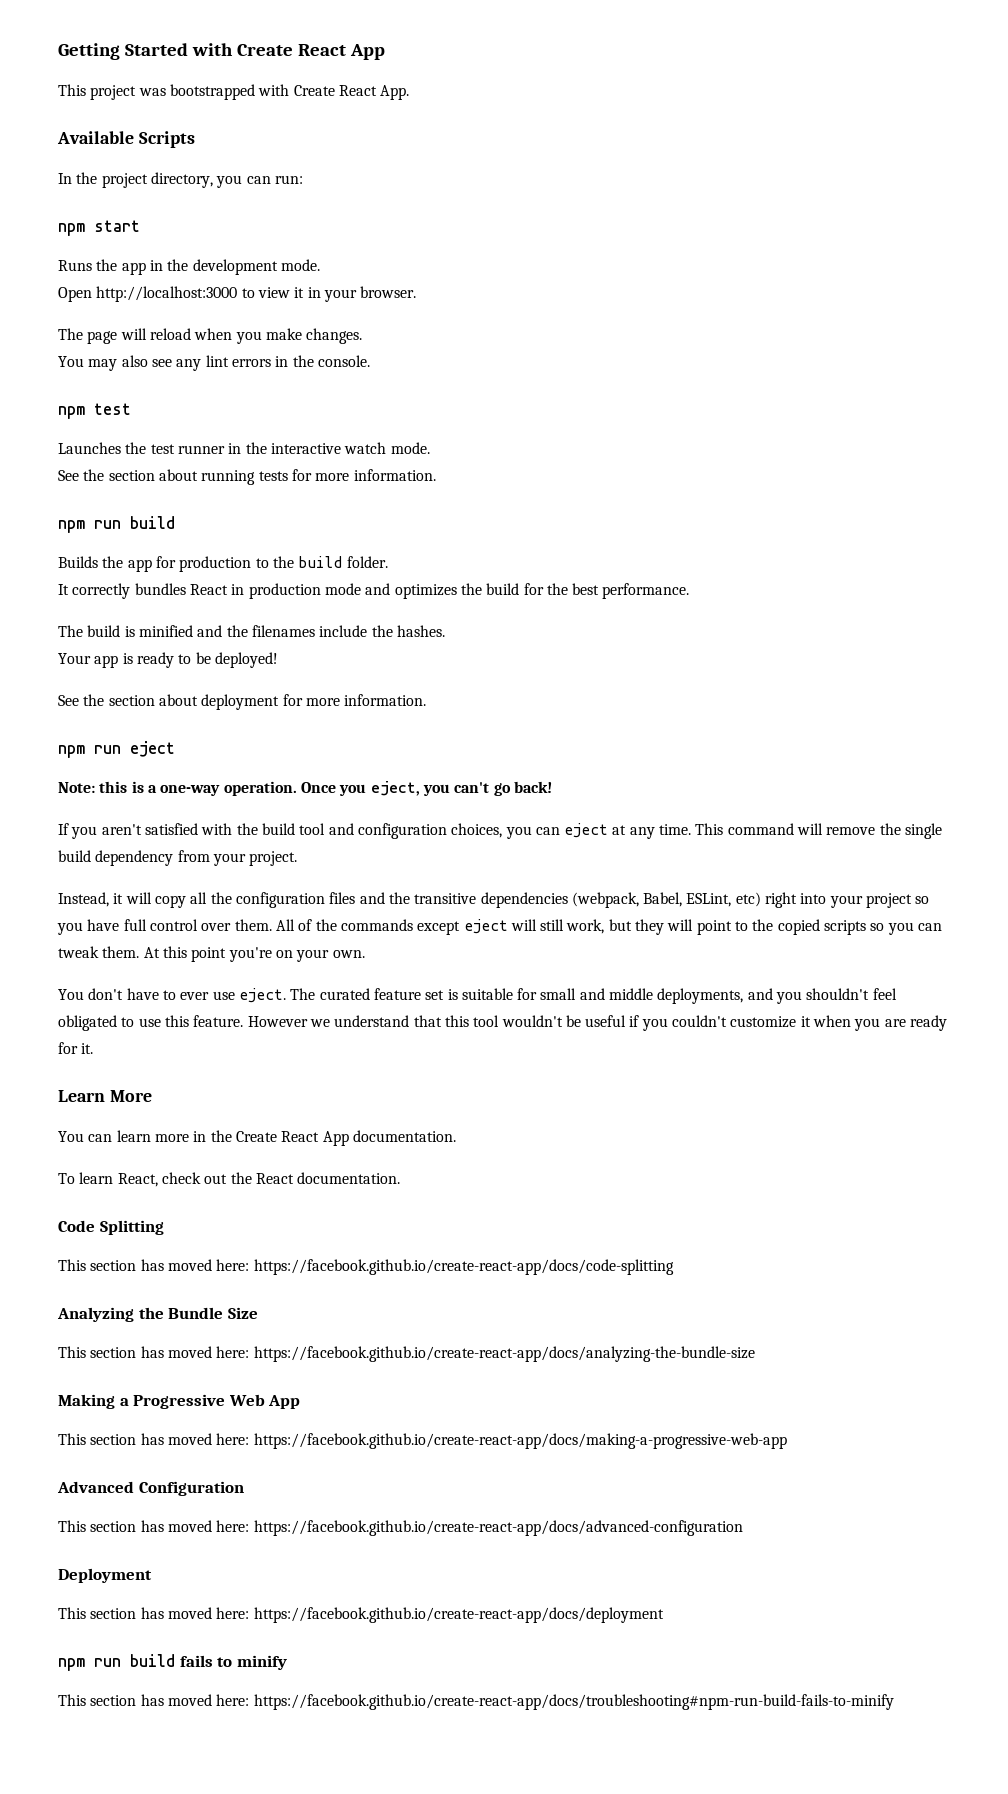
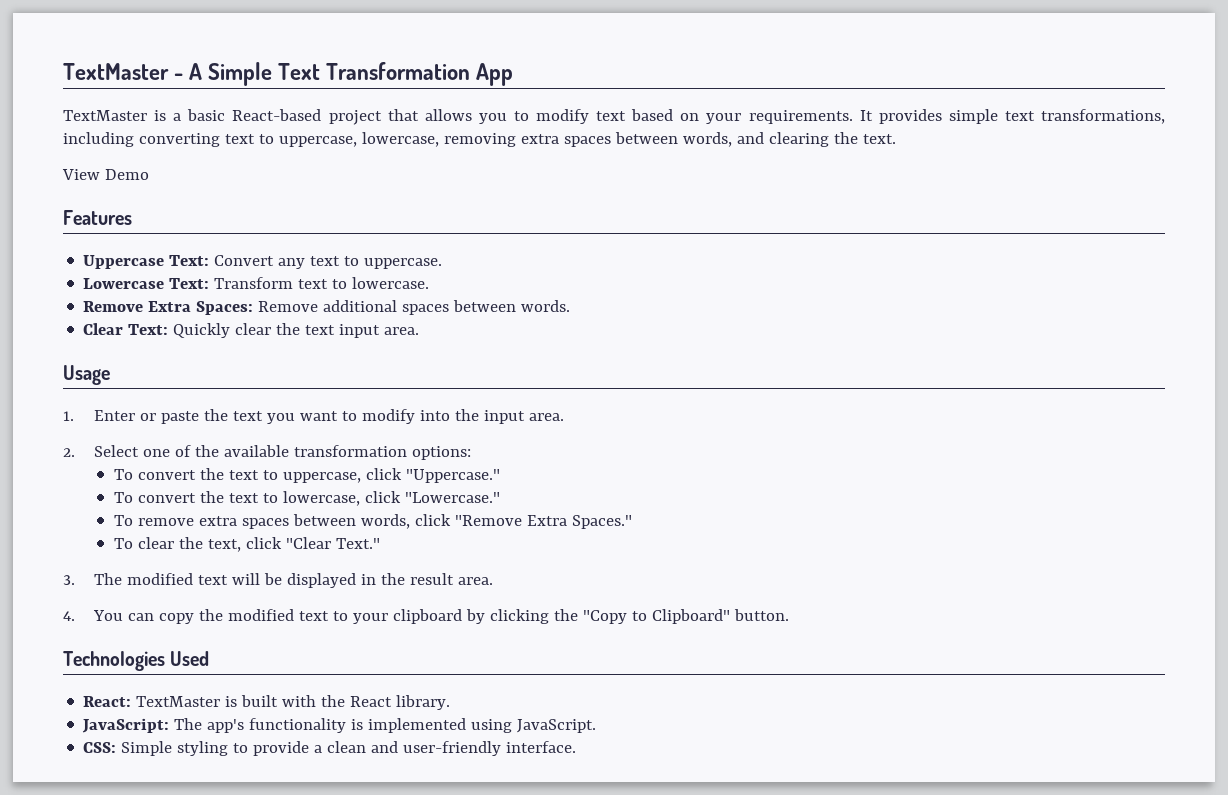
[58,43,385,60] [58,84,410,100] [57,131,195,148] [58,172,303,188] [58,220,140,236] [58,259,320,275] [58,286,417,302] [58,328,363,344] [58,355,370,371] [58,403,131,419] [58,442,430,454] [58,469,436,485] [58,516,175,533] [58,556,388,572] [58,583,690,599] [58,625,445,637] [58,652,278,668] [58,694,427,710] [58,741,175,758] [58,781,552,796] [58,823,943,839] [58,850,298,866] [58,892,930,908] [57,919,943,935] [58,946,365,962] [58,988,897,1004] [58,1015,948,1031] [58,1042,94,1054] [58,1090,152,1102] [58,1130,456,1146] [58,1172,401,1187] [58,1220,164,1235] [58,1259,674,1275] [57,1307,258,1322] [58,1346,755,1362] [58,1394,301,1409] [58,1433,787,1449] [57,1481,244,1496] [58,1520,743,1536] [58,1568,152,1583] [58,1607,664,1623] [58,1654,287,1671] [58,1694,894,1710] Getting Started with Create React App // This project was bootstrapped with Create React App. // Available Scripts // In the project directory, you can run: // npm start // Runs the app in the development mode. // Open http://localhost:3000 to view it in your browser. // The page will reload when you make changes. // You may also see any lint errors in the console. // npm test // Launches the test runner in the interactive watch mode. // See the section about running tests for more information. // npm run build // Builds the app for production to the build folder. // It correctly bundles React in production mode and optimizes the build for the best performance. // The build is minified and the filenames include the hashes. // Your app is ready to be deployed! // See the section about deployment for more information. // npm run eject // Note: this is a one-way operation. Once you eject, you can't go back! // If you aren't satisfied with the build tool and configuration choices, you can eject at any time. This command will remove the single build dependency from your project. // Instead, it will copy all the configuration files and the transitive dependencies (webpack, Babel, ESLint, etc) right into your project so you have full control over them. All of the commands except eject will still work, but they will point to the copied scripts so you can tweak them. At this point you're on your own. // You don't have to ever use eject. The curated feature set is suitable for small and middle deployments, and you shouldn't feel obligated to use this feature. However we understand that this tool wouldn't be useful if you couldn't customize it when you are ready for it. // Learn More // You can learn more in the Create React App documentation. // To learn React, check out the React documentation. // Code Splitting // This section has moved here: https://facebook.github.io/create-react-app/docs/code-splitting // Analyzing the Bundle Size // This section has moved here: https://facebook.github.io/create-react-app/docs/analyzing-the-bundle-size // Making a Progressive Web App // This section has moved here: https://facebook.github.io/create-react-app/docs/making-a-progressive-web-app // Advanced Configuration // This section has moved here: https://facebook.github.io/create-react-app/docs/advanced-configuration // Deployment // This section has moved here: https://facebook.github.io/create-react-app/docs/deployment // npm run build fails to minify // This section has moved here: https://facebook.github.io/create-react-app/docs/troubleshooting#npm-run-build-fails-to-minify -> [63,62,514,86] [63,109,1166,125] [63,132,896,147] [62,169,149,180] [63,210,132,225] [83,255,443,269] [83,277,430,289] [83,300,571,315] [83,323,420,338] [63,365,110,385] [63,409,564,424] [63,445,471,460] [113,468,500,483] [113,491,500,506] [113,514,632,529] [113,537,380,552] [63,573,493,588] [63,609,789,624] [63,651,210,671] [83,695,451,710] [82,718,597,733] [83,741,577,756] TextMaster - A Simple Text Transformation App // TextMaster is a basic React-based project that allows you to modify text based on your requirements. It provides simple text transformations, including converting text to uppercase, lowercase, removing extra spaces between words, and clearing the text. // View Demo // Features // Uppercase Text: Convert any text to uppercase. // Lowercase Text: Transform text to lowercase. // Remove Extra Spaces: Remove additional spaces between words. // Clear Text: Quickly clear the text input area. // Usage // 1. Enter or paste the text you want to modify into the input area. // 2. Select one of the available transformation options: // To convert the text to uppercase, click "Uppercase." // To convert the text to lowercase, click "Lowercase." // To remove extra spaces between words, click "Remove Extra Spaces." // To clear the text, click "Clear Text." // 3. The modified text will be displayed in the result area. // 4. You can copy the modified text to your clipboard by clicking the "Copy to Clipboard" button. // Technologies Used // React: TextMaster is built with the React library. // JavaScript: The app's functionality is implemented using JavaScript. // CSS: Simple styling to provide a clean and user-friendly interface.

